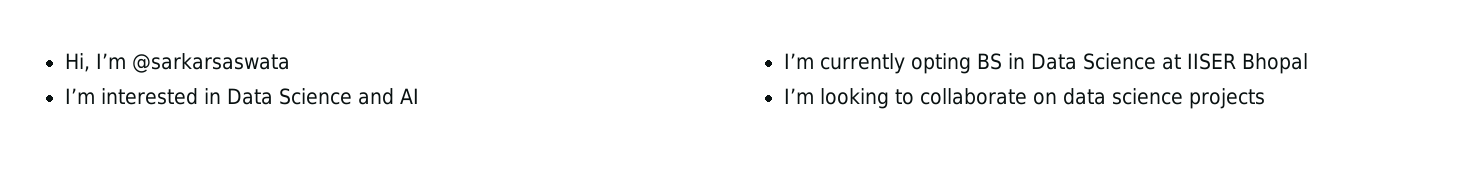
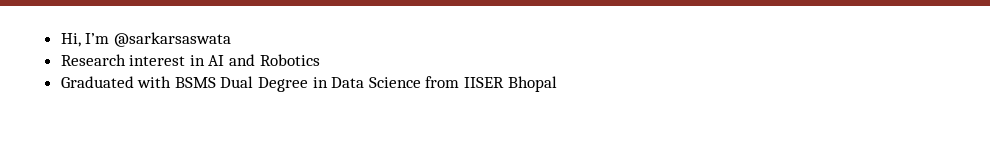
[64,88,419,105] [783,53,1308,74] [783,88,1265,109] I’m interested in Data Science and AI // I’m currently opting BS in Data Science at IISER Bhopal // I’m looking to collaborate on data science projects -> [60,54,320,66] [60,76,557,92] Research interest in AI and Robotics // Graduated with BSMS Dual Degree in Data Science from IISER Bhopal

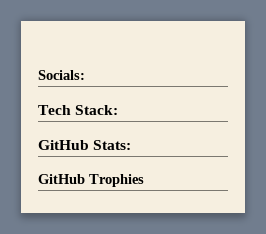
[60,32,231,47] [60,54,320,66] [60,76,557,92] Hi, I’m @sarkarsaswata // Research interest in AI and Robotics // Graduated with BSMS Dual Degree in Data Science from IISER Bhopal -> [38,70,85,80] [38,105,119,115] [38,140,132,150] [38,174,144,187] Socials: // Tech Stack: // GitHub Stats: // GitHub Trophies

